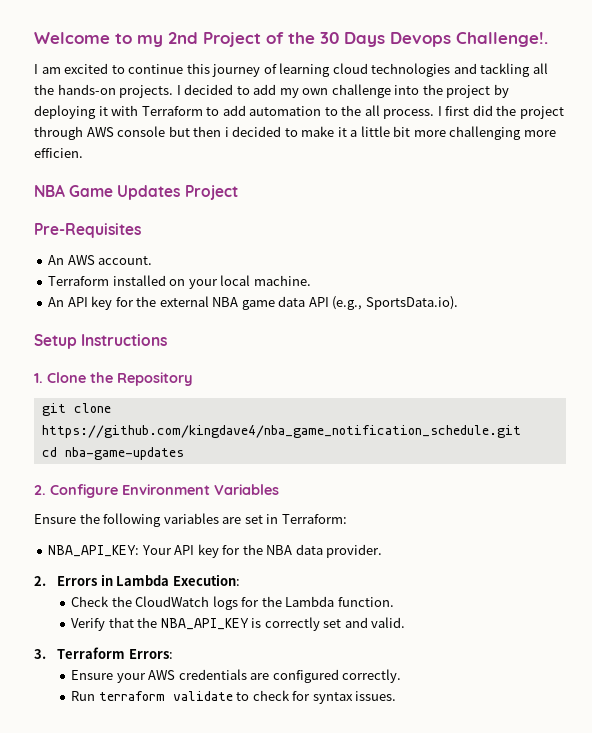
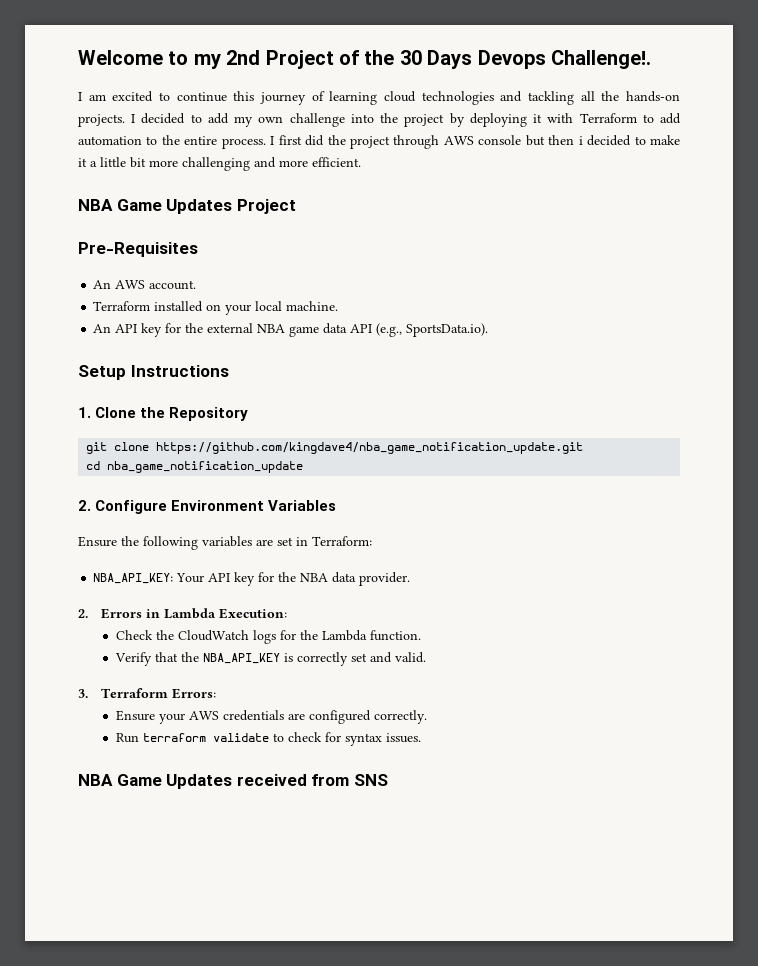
[364,105,380,116] all -> [184,136,218,145] entire
[523,130,556,137] [34,148,83,158] more efficien. -> [254,157,361,168] and more efficient.
[41,425,521,438] https://github.com/kingdave4/nba_game_notification_schedule.git -> [156,442,584,454] https://github.com/kingdave4/nba_game_notification_update.git
[64,447,184,460] nba-game-updates -> [107,461,304,473] nba_game_notification_update
(397, 696) none -> [78,774,388,789] // NBA Game Updates received from SNS

